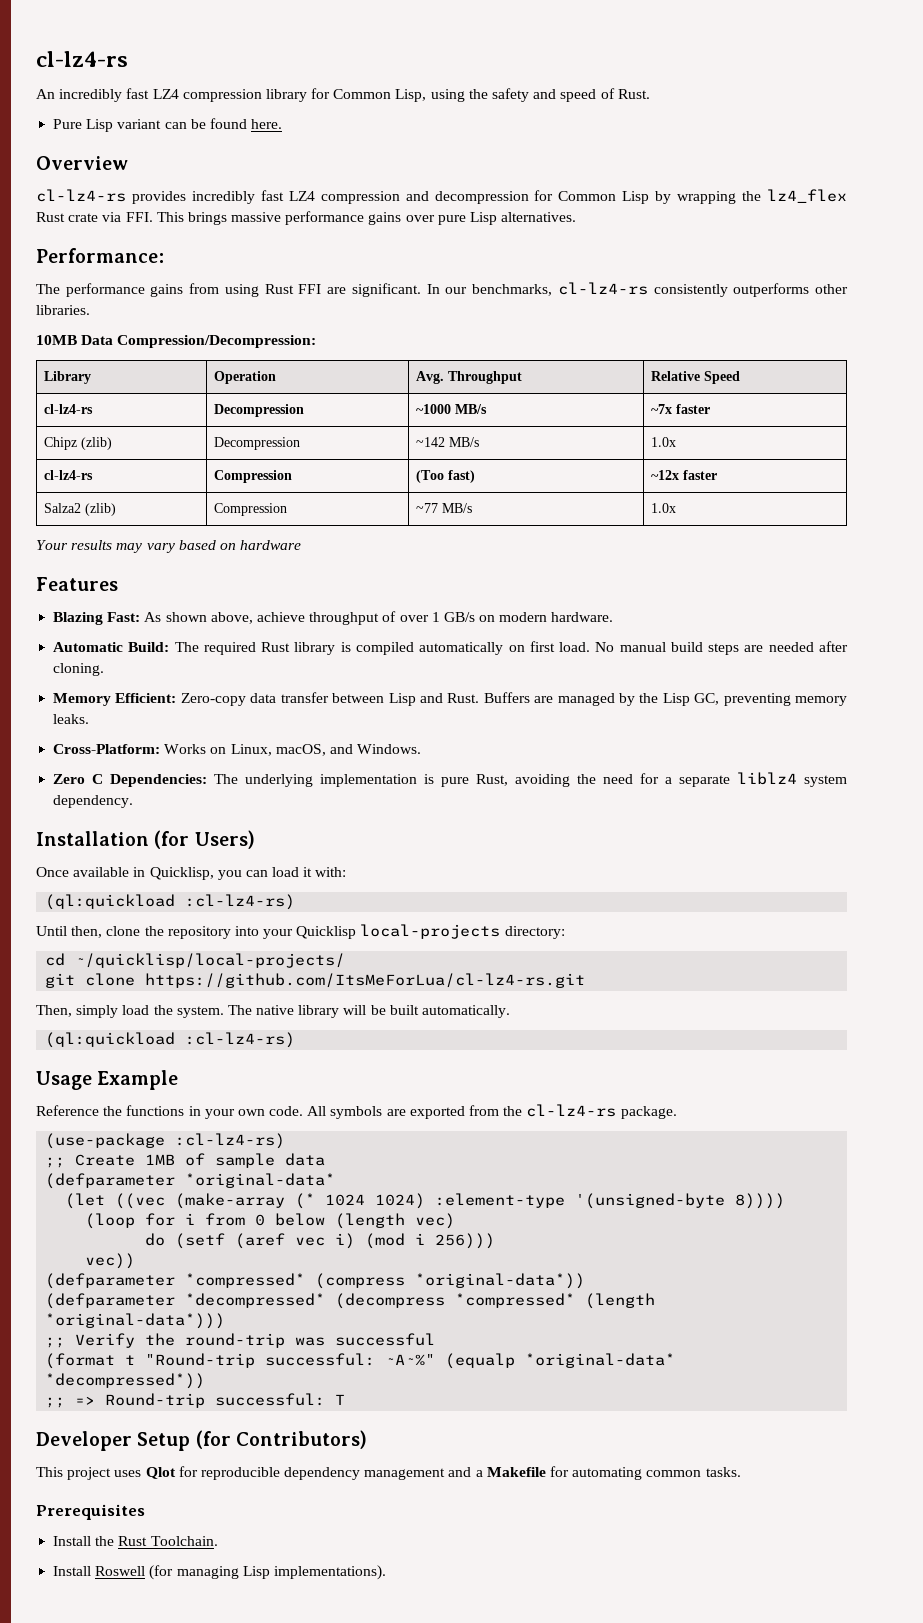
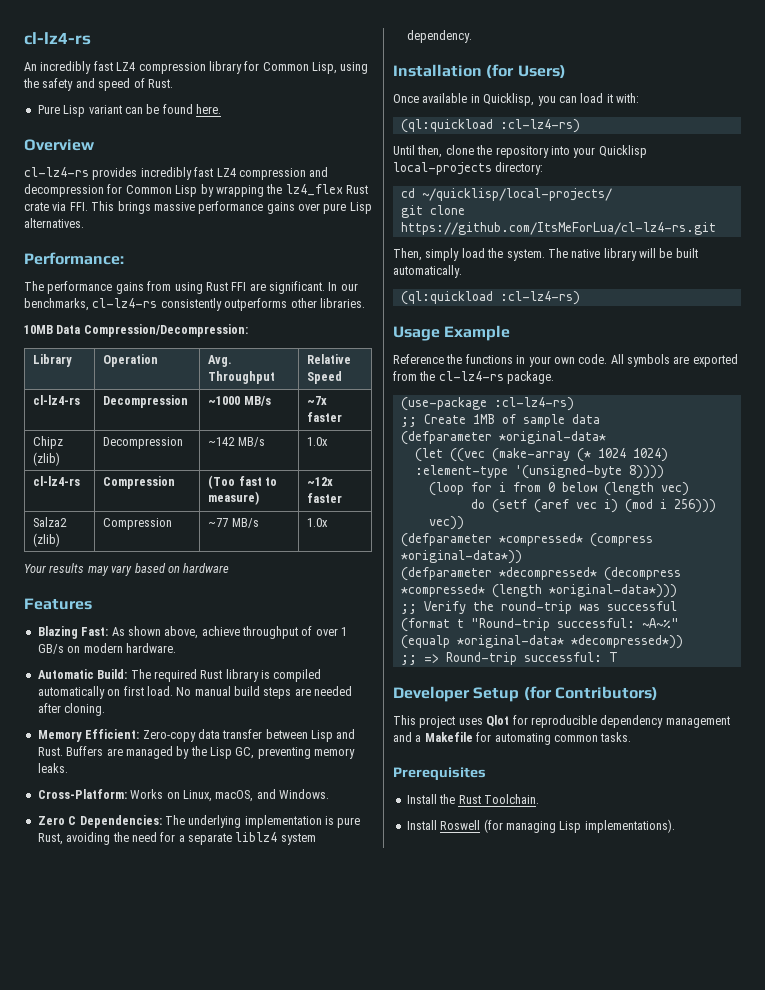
[447,470,475,483] fast) -> [238,476,278,486] [208,491,260,505] fast to measure)

